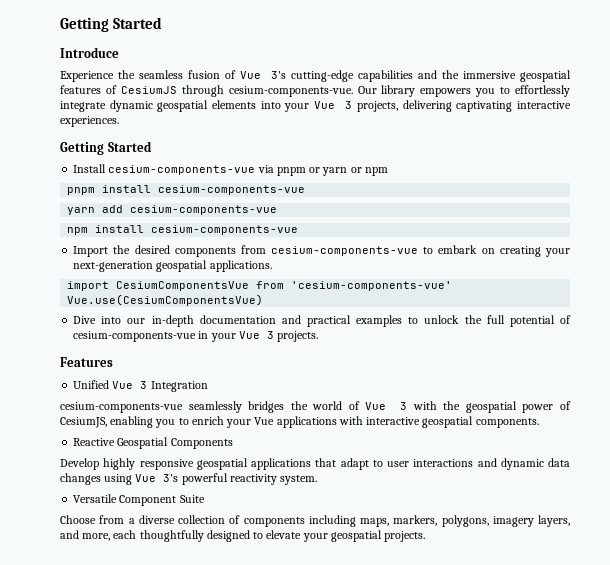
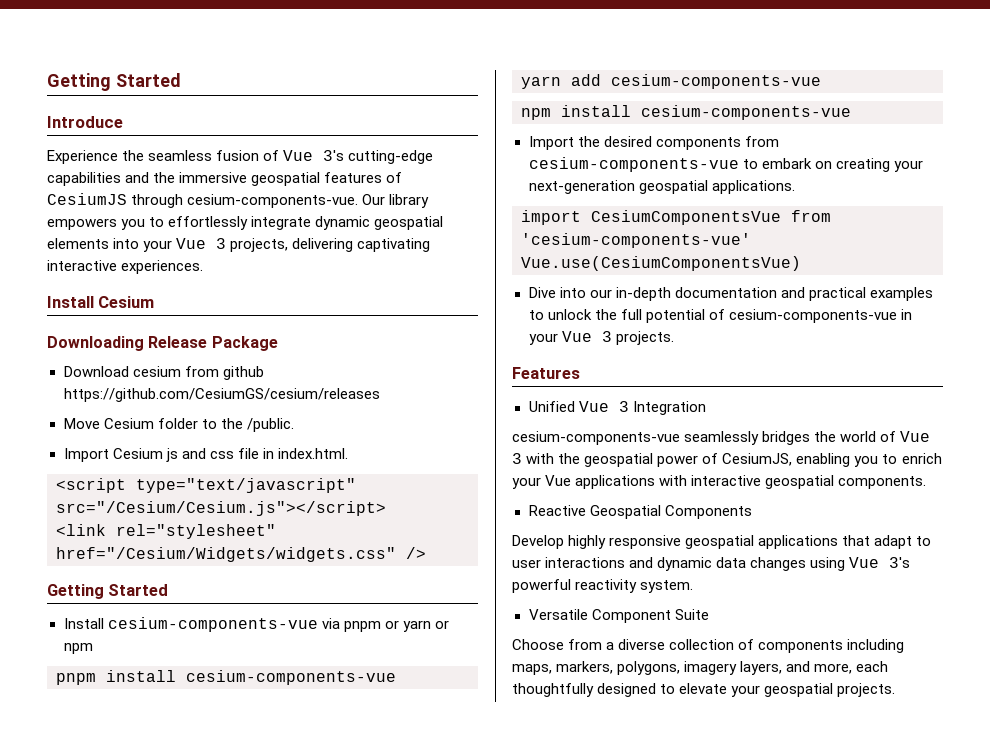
(119, 121) none -> [47,296,155,308] [47,336,278,351] [63,366,264,380] [63,388,380,402] [63,418,294,432] [63,448,348,462] [56,478,356,493] [56,501,386,516] [56,524,276,539] [56,547,426,562] // Install Cesium // Downloading Release Package // Download cesium from github https://github.com/CesiumGS/cesium/releases // Move Cesium folder to the /public. // Import Cesium js and css file in index.html. // <script type="text/javascript" src="/Cesium/Cesium.js"></script> // <link rel="stylesheet" href="/Cesium/Widgets/widgets.css" />

